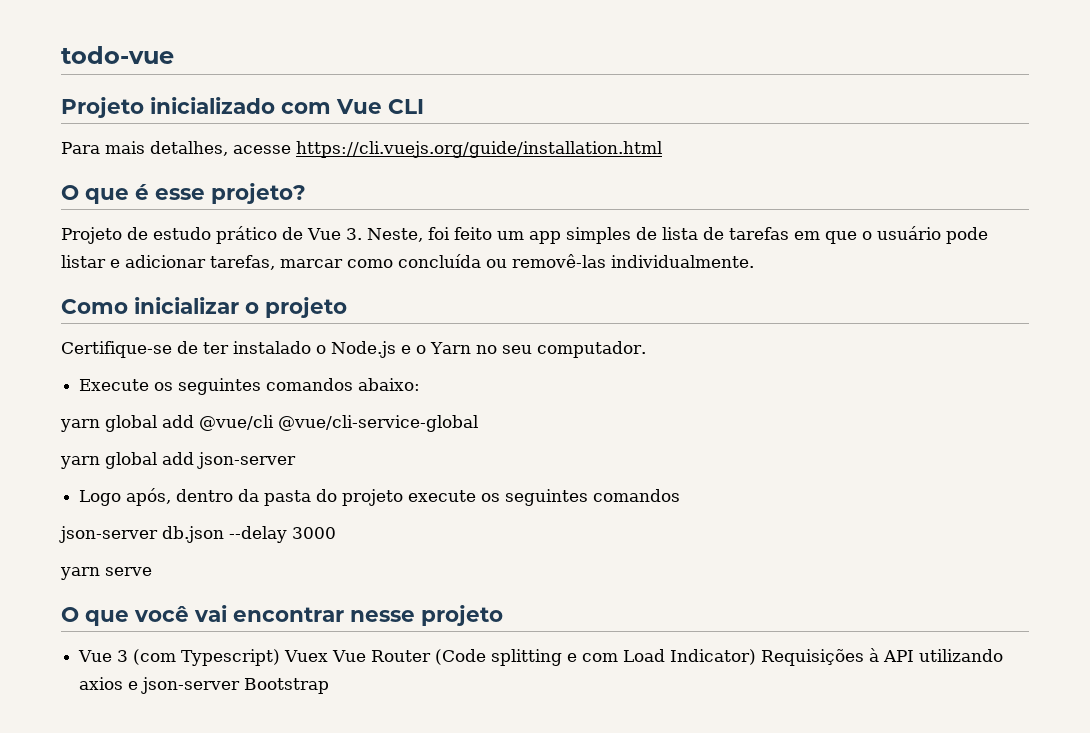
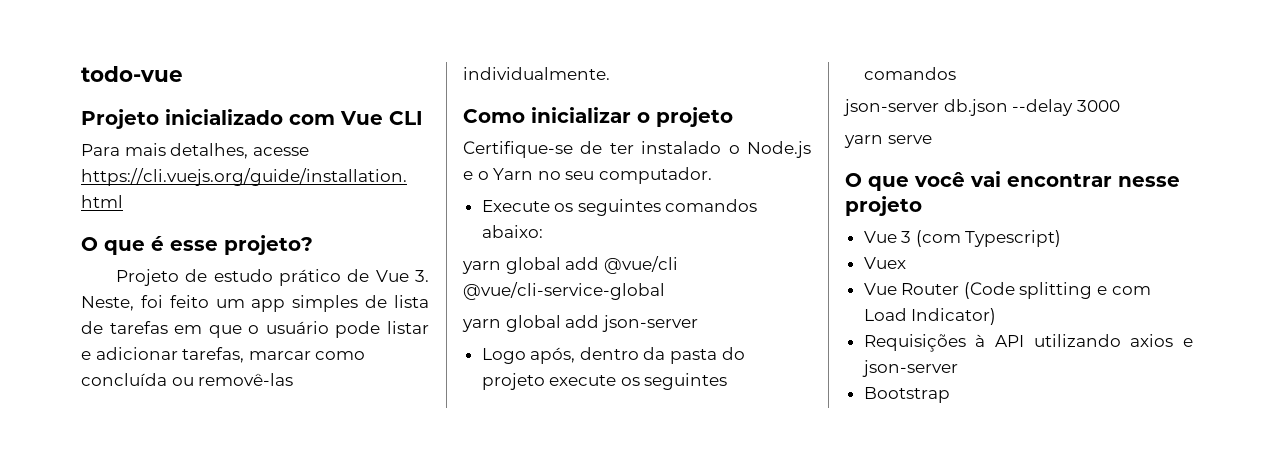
(281, 657) none -> (1062, 238) //
(329, 656) none -> (906, 263) //
(757, 657) none -> (997, 316) //
(241, 685) none -> (958, 368) //

